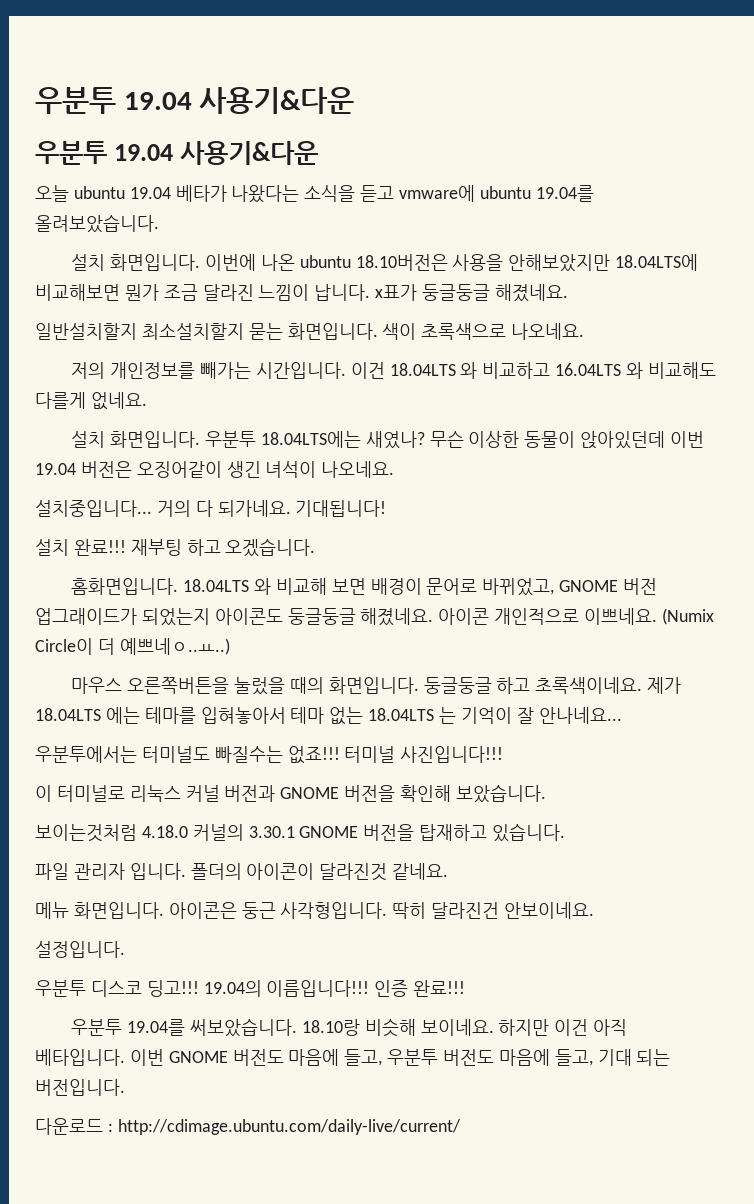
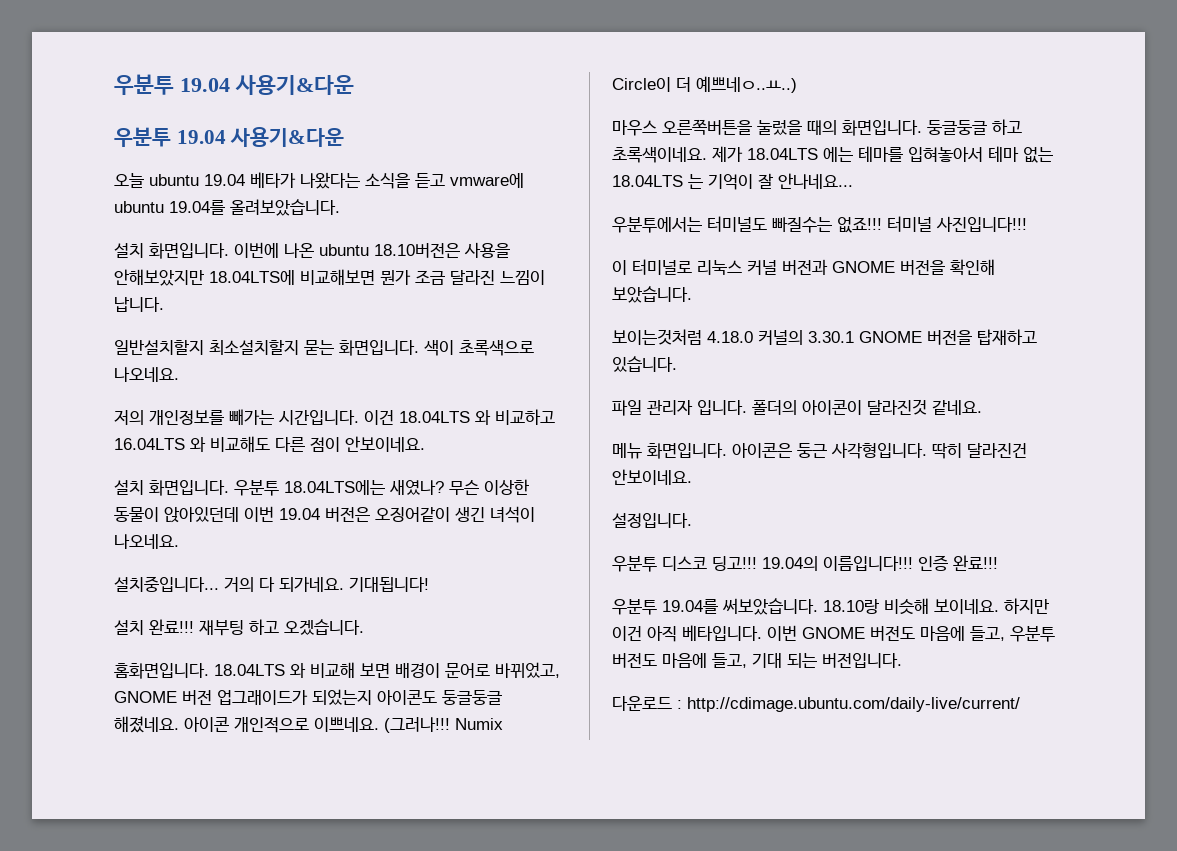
[375,284,568,302] x표가 둥글둥글 해졌네요. -> (164, 304) none
[35,392,147,410] 다를게 없네요. -> [275,436,425,452] 다른 점이 안보이네요.
[661,608,714,625] (Numix -> [384,717,503,733] (그러나!!! Numix

